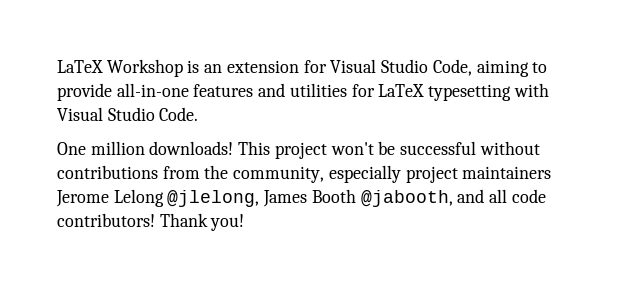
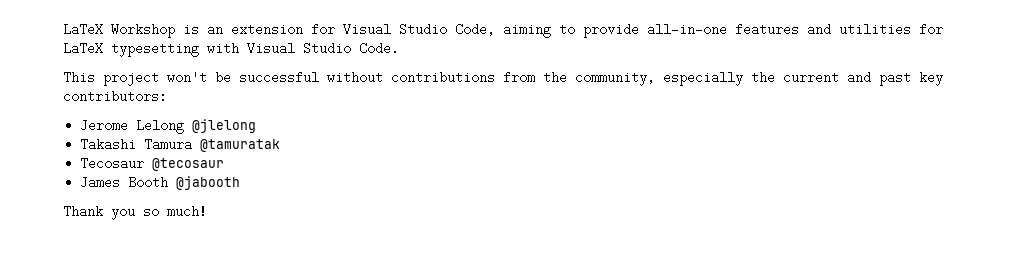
[57,141,234,155] One million downloads! -> (399, 48) none
[405,166,552,183] [56,189,546,207] [57,213,245,231] project maintainers Jerome Lelong @jlelong, James Booth @jabooth, and all code contributors! Thank you! -> [751,71,943,86] [63,90,167,103] [80,119,257,134] [80,138,281,152] [80,157,225,171] [80,176,241,190] [63,205,207,220] the current and past key contributors: // Jerome Lelong @jlelong // Takashi Tamura @tamuratak // Tecosaur @tecosaur // James Booth @jabooth // Thank you so much!

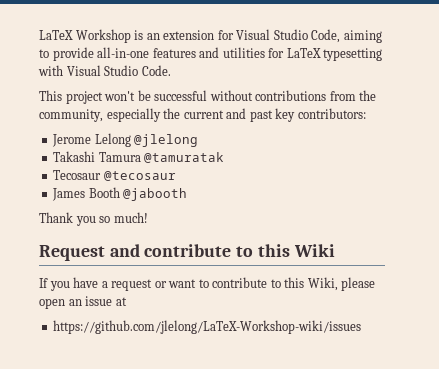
(207, 211) none -> [39,244,335,261] [39,277,376,291] [39,296,127,309] [53,320,362,334] // Request and contribute to this Wiki // If you have a request or want to contribute to this Wiki, please open an issue at // https://github.com/jlelong/LaTeX-Workshop-wiki/issues

